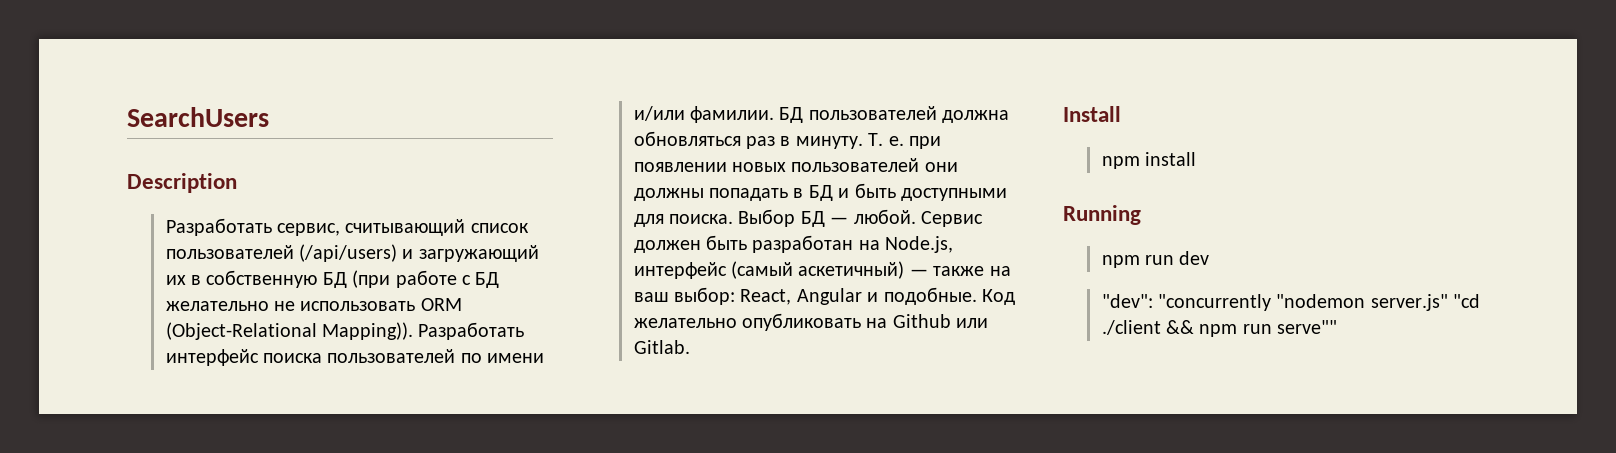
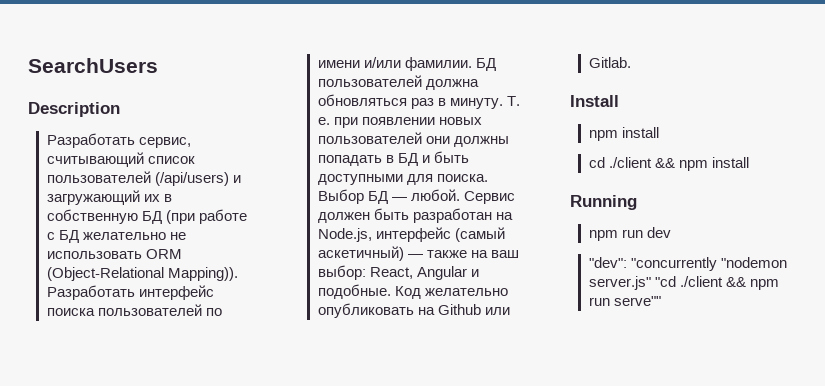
(1196, 159) none -> [588,157,750,171] // cd ./client && npm install

